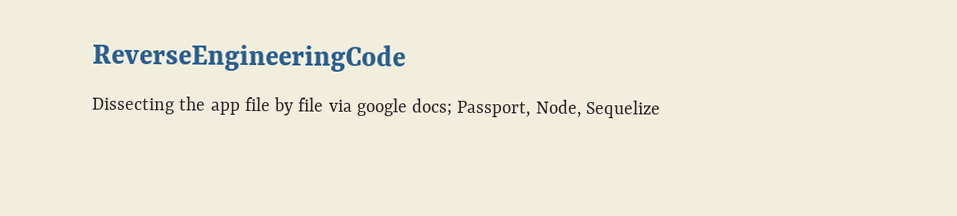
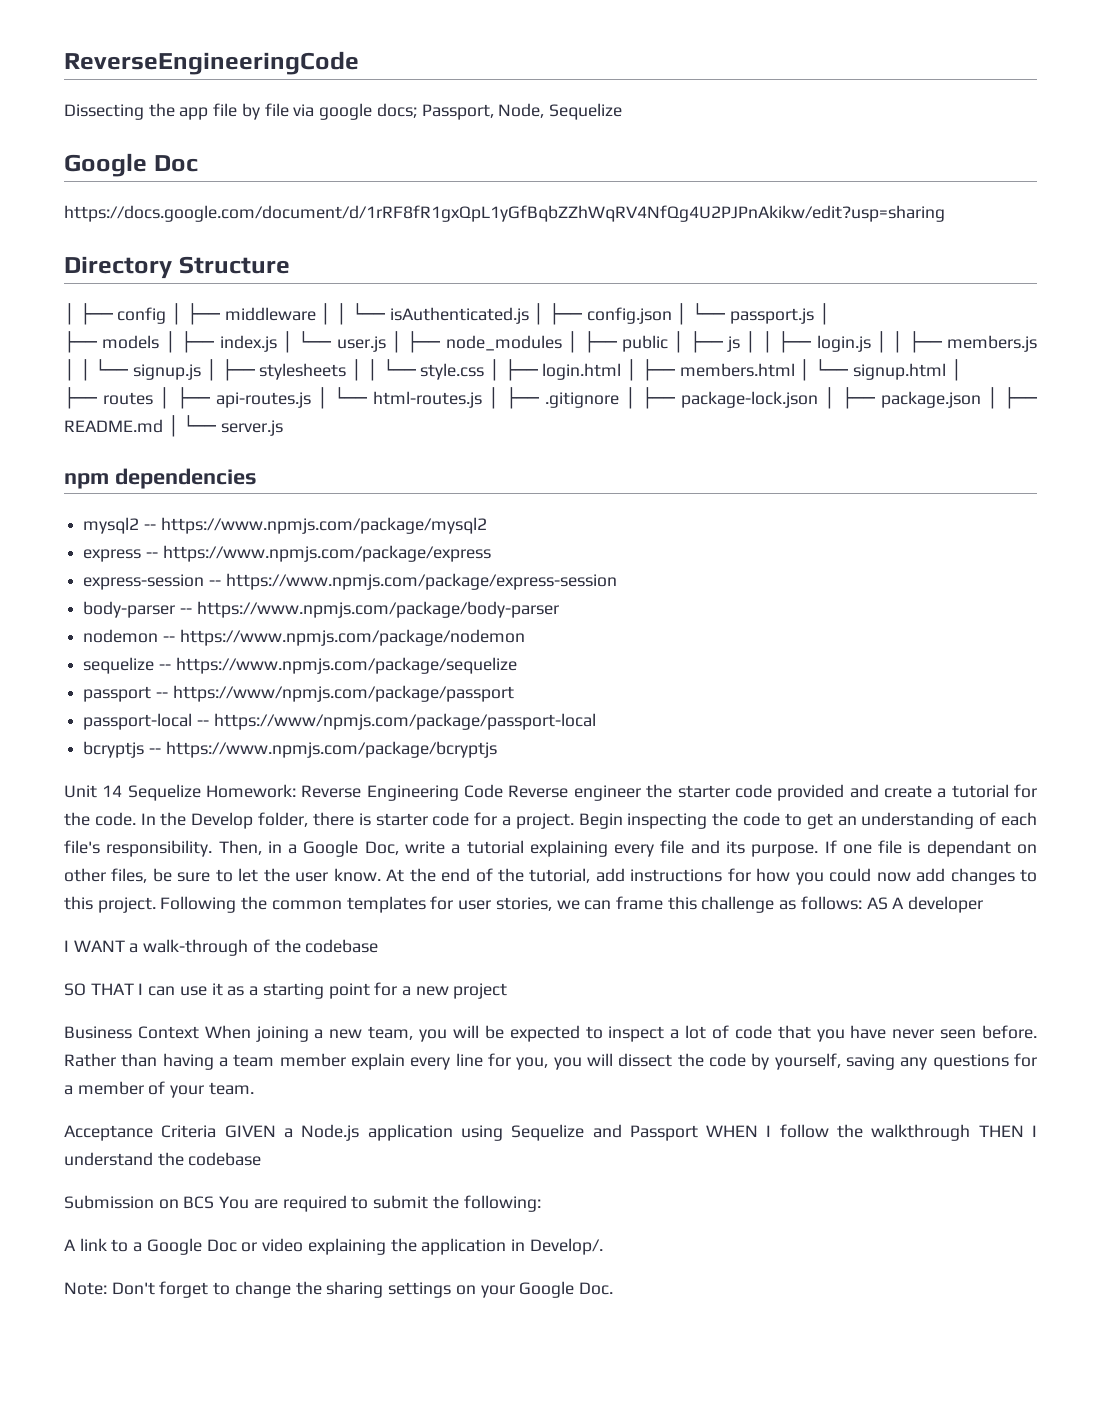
(661, 109) none -> [64,153,198,177] [64,205,945,222] [64,256,290,279] [64,303,830,325] [64,331,1037,353] [64,359,962,381] [64,387,1038,409] [64,415,284,437] [64,468,257,489] [83,517,487,534] [83,545,491,562] [83,573,617,590] [83,601,559,618] [83,629,525,646] [83,657,517,674] [83,685,514,702] [83,713,596,730] [83,741,497,758] [64,784,1038,801] [64,812,1038,829] [64,840,1038,857] [64,868,1038,885] [64,896,984,913] [64,939,379,956] [64,982,508,999] [64,1025,1038,1042] [64,1053,1038,1070] [64,1081,254,1098] [64,1124,1037,1141] [64,1152,262,1166] [64,1195,541,1212] [64,1238,603,1255] [64,1281,613,1298] // Google Doc // https://docs.google.com/document/d/1rRF8fR1gxQpL1yGfBqbZZhWqRV4NfQg4U2PJPnAkikw/edit?usp=sharing // Directory Structure // │ ├── config │ ├── middleware │ │ └── isAuthenticated.js │ ├── config.json │ └── passport.js │ // ├── models │ ├── index.js │ └── user.js │ ├── node_modules │ ├── public │ ├── js │ │ ├── login.js │ │ ├── members.js │ │ └── signup.js │ ├── stylesheets │ │ └── style.css │ ├── login.html │ ├── members.html │ └── signup.html │ // ├── routes │ ├── api-routes.js │ └── html-routes.js │ ├── .gitignore │ ├── package-lock.json │ ├── package.json │ ├── README.md │ └── server.js // npm dependencies // mysql2 -- https://www.npmjs.com/package/mysql2 // express -- https://www.npmjs.com/package/express // express-session -- https://www.npmjs.com/package/express-session // body-parser -- https://www.npmjs.com/package/body-parser // nodemon -- https://www.npmjs.com/package/nodemon // sequelize -- https://www.npmjs.com/package/sequelize // passport -- https://www/npmjs.com/package/passport // passport-local -- https://www/npmjs.com/package/passport-local // bcryptjs -- https://www.npmjs.com/package/bcryptjs // Unit 14 Sequelize Homework: Reverse Engineering Code Reverse engineer the starter code provided and create a tutorial for the code. In the Develop folder, there is starter code for a project. Begin inspecting the code to get an understanding of each file's responsibility. Then, in a Google Doc, write a tutorial explaining every file and its purpose. If one file is dependant on other files, be sure to let the user know. At the end of the tutorial, add instructions for how you could now add changes to this project. Following the common templates for user stories, we can frame this challenge as follows: AS A developer // I WANT a walk-through of the codebase // SO THAT I can use it as a starting point for a new project // Business Context When joining a new team, you will be expected to inspect a lot of code that you have never seen before. Rather than having a team member explain every line for you, you will dissect the code by yourself, saving any questions for a member of your team. // Acceptance Criteria GIVEN a Node.js application using Sequelize and Passport WHEN I follow the walkthrough THEN I understand the codebase // Submission on BCS You are required to submit the following: // A link to a Google Doc or video explaining the application in Develop/. // Note: Don't forget to change the sharing settings on your Google Doc.

